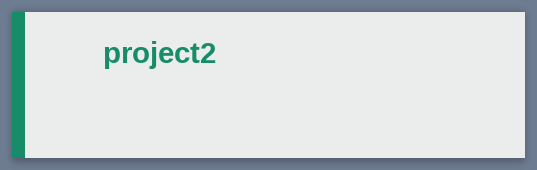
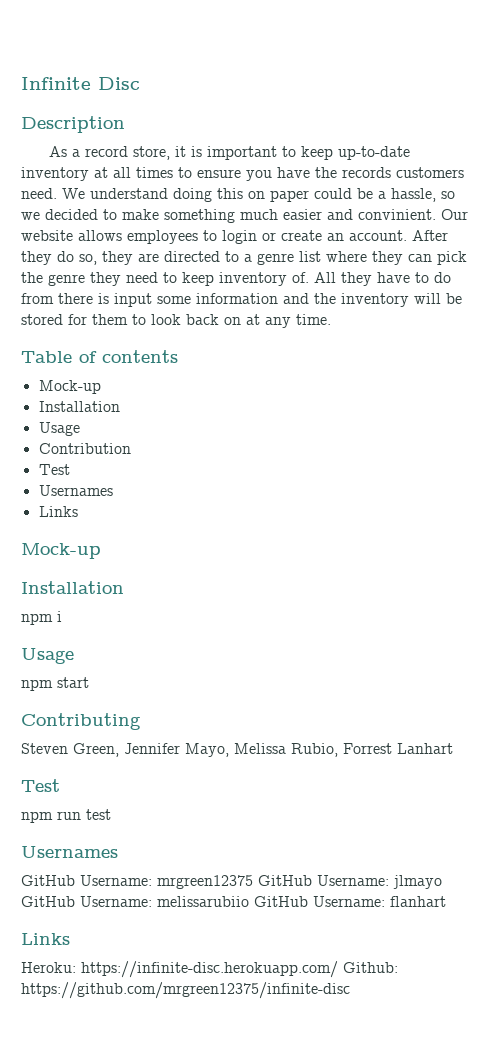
[103,41,216,69] project2 -> [21,77,140,90] [21,116,125,133] [49,146,411,160] [21,167,464,181] [21,188,455,202] [21,209,468,223] [21,230,448,244] [21,251,467,265] [21,272,451,286] [21,293,462,307] [21,314,331,328] [21,350,178,363] [38,380,101,394] [38,401,120,412] [38,422,80,436] [38,443,131,454] [38,464,70,475] [38,485,113,496] [38,506,78,517] [21,543,101,559] [21,581,124,594] [21,611,62,625] [21,648,74,664] [21,677,89,691] [21,713,141,730] [21,743,453,757] [21,779,60,792] [21,809,111,823] [21,846,118,858] [21,875,442,889] [21,896,446,907] [21,933,70,945] [21,961,398,978] [21,982,350,999] Infinite Disc // Description // As a record store, it is important to keep up-to-date inventory at all times to ensure you have the records customers need. We understand doing this on paper could be a hassle, so we decided to make something much easier and convinient. Our website allows employees to login or create an account. After they do so, they are directed to a genre list where they can pick the genre they need to keep inventory of. All they have to do from there is input some information and the inventory will be stored for them to look back on at any time. // Table of contents // Mock-up // Installation // Usage // Contribution // Test // Usernames // Links // Mock-up // Installation // npm i // Usage // npm start // Contributing // Steven Green, Jennifer Mayo, Melissa Rubio, Forrest Lanhart // Test // npm run test // Usernames // GitHub Username: mrgreen12375 GitHub Username: jlmayo GitHub Username: melissarubiio GitHub Username: flanhart // Links // Heroku: https://infinite-disc.herokuapp.com/ Github: https://github.com/mrgreen12375/infinite-disc

